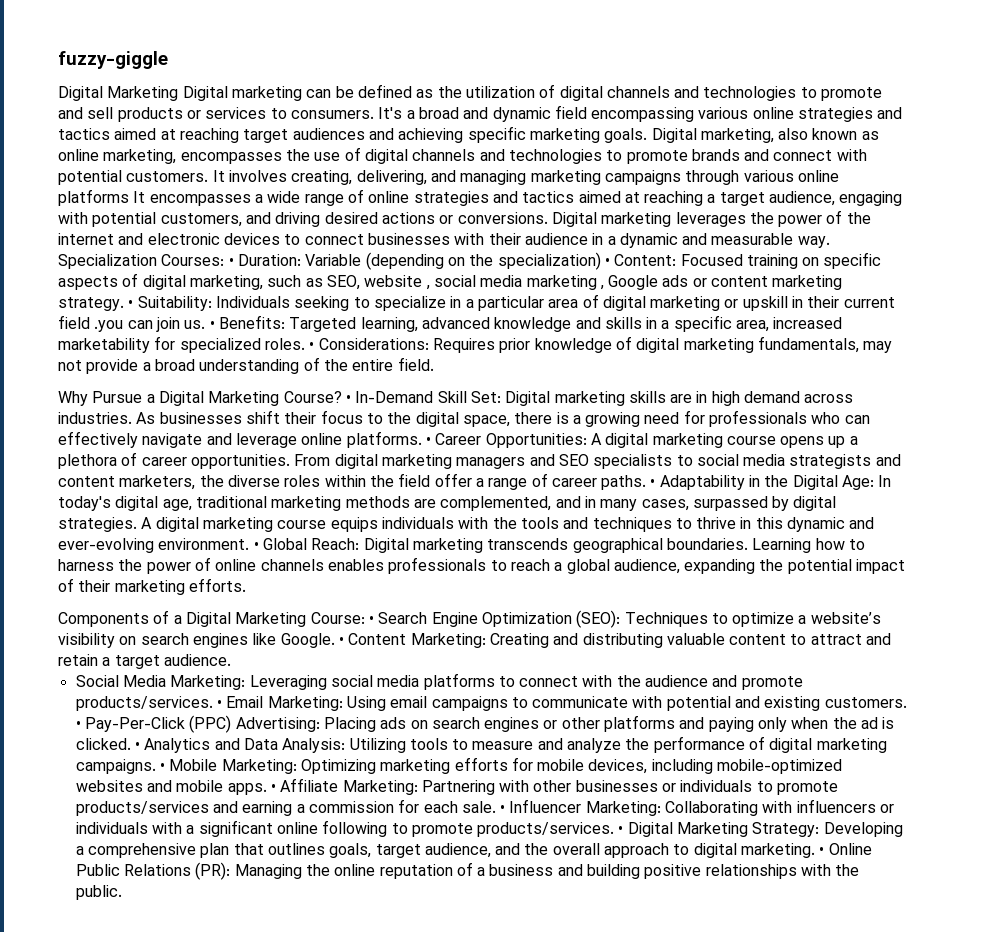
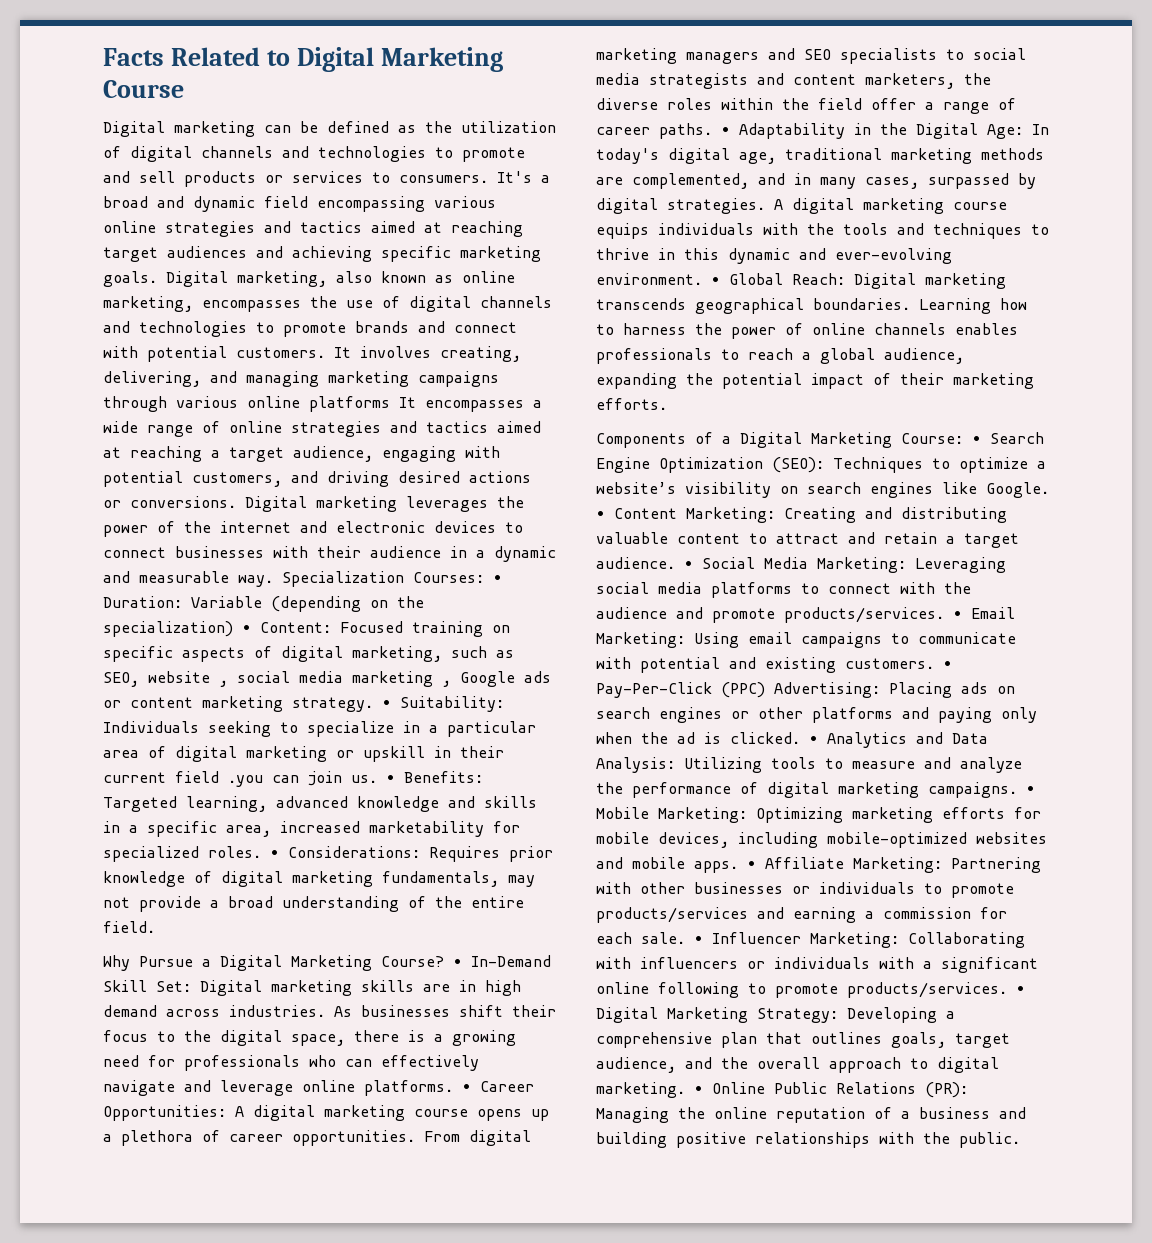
[58,51,168,69] [58,86,179,101] fuzzy-giggle // Digital Marketing -> [103,47,503,72] [103,80,184,98] Facts Related to Digital Marketing Course //
(231, 660) // -> [684,561,693,569] •

